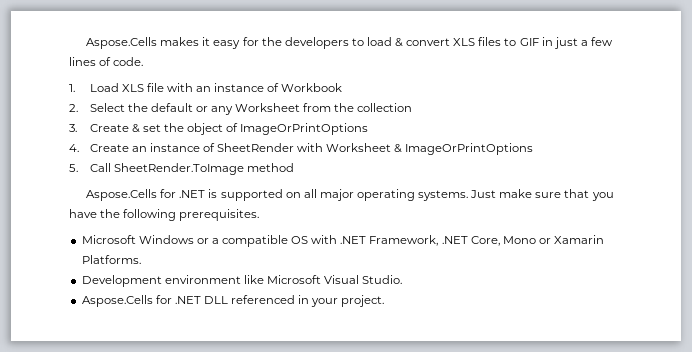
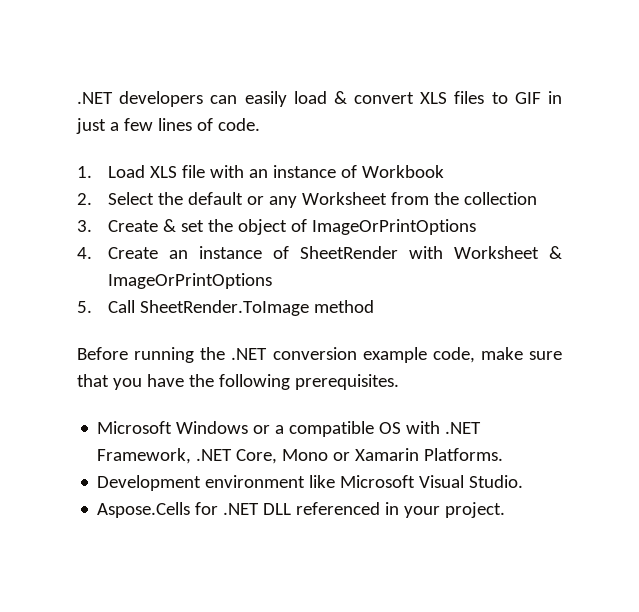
[86,37,364,49] Aspose.Cells makes it easy for the developers to -> [77,91,287,107] .NET developers can easily
[86,189,497,201] Aspose.Cells for .NET is supported on all major operating systems. Just -> [77,347,475,363] Before running the .NET conversion example code,

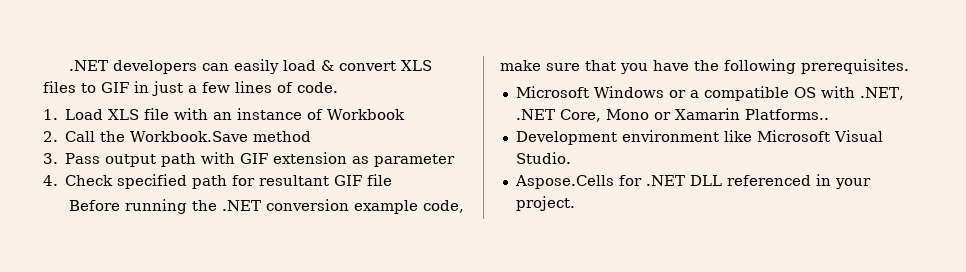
[107,192,537,208] [77,219,476,235] [77,246,562,259] [107,273,272,289] [77,300,374,316] Select the default or any Worksheet from the collection // 3. Create & set the object of ImageOrPrintOptions // 4. Create an instance of SheetRender with Worksheet & ImageOrPrintOptions // 5. Call SheetRender.ToImage method -> [65,131,312,142] [43,152,456,167] [43,174,393,189] Call the Workbook.Save method // 3. Pass output path with GIF extension as parameter // 4. Check specified path for resultant GIF file
[445,422,482,434] [97,448,192,464] .NET Framework, -> [859,87,904,100] .NET,
[424,448,504,461] Platforms. -> [744,109,829,120] Platforms..

